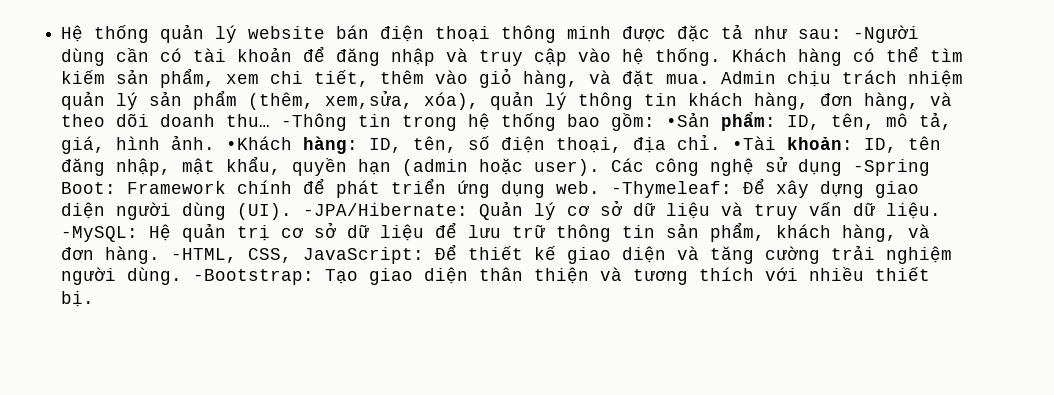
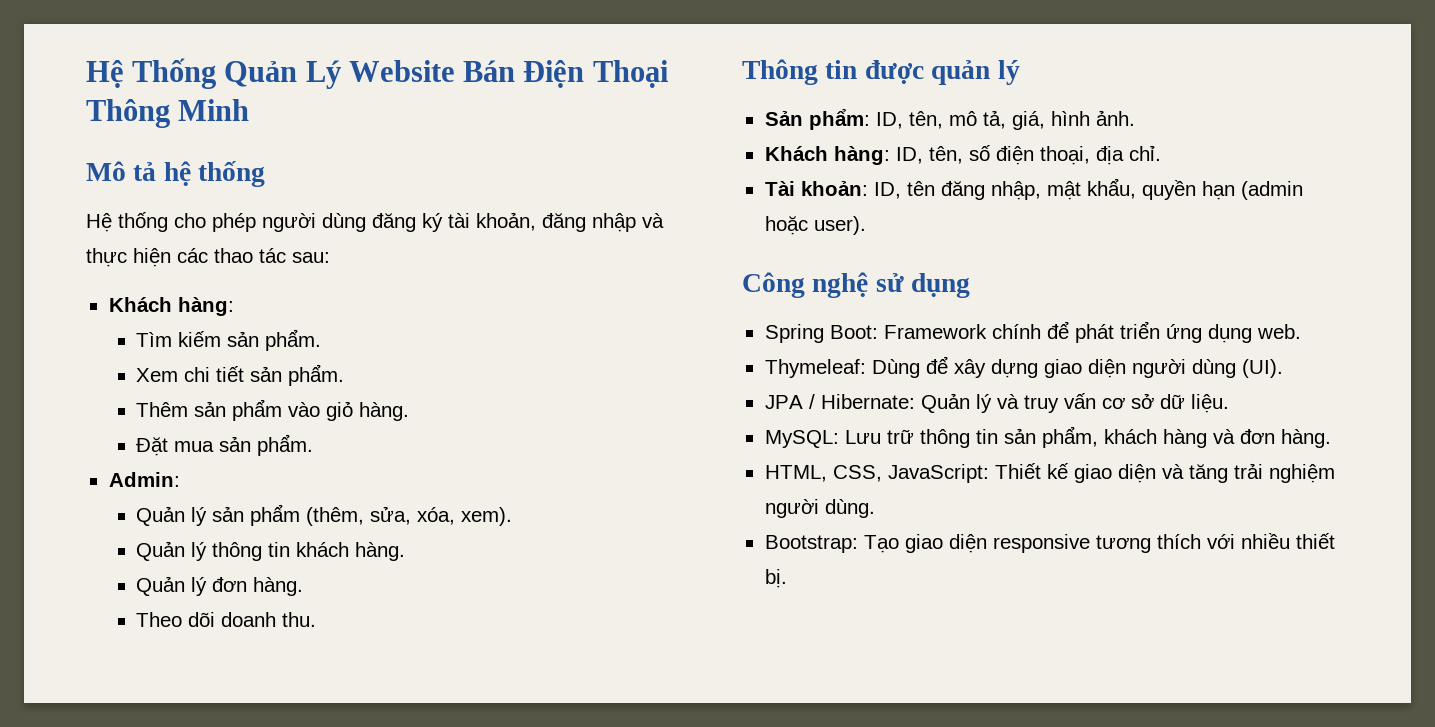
[61,24,920,43] [61,46,964,66] [61,68,964,88] [61,90,953,110] [61,112,711,131] Hệ thống quản lý website bán điện thoại thông minh được đặc tả như sau: -Người dùng cần có tài khoản để đăng nhập và truy cập vào hệ thống. Khách hàng có thể tìm kiếm sản phẩm, xem chi tiết, thêm vào giỏ hàng, và đặt mua. Admin chịu trách nhiệm quản lý sản phẩm (thêm, xem,sửa, xóa), quản lý thông tin khách hàng, đơn hàng, và theo dõi doanh thu… -Thông tin trong hệ thống bao gồm: •Sản -> [86,58,669,89] [86,99,250,128] [86,161,266,187] [86,212,664,232] [86,248,330,267] [108,297,234,316] [136,329,322,351] [136,364,345,386] [136,399,410,421] [136,434,314,456] [108,472,180,487] [136,504,513,526] [136,541,406,561] [136,576,304,596] [136,612,317,627] [742,59,1020,85] [764,111,803,126] Hệ Thống Quản Lý Website Bán Điện Thoại Thông Minh // Mô tả hệ thống // Hệ thống cho phép người dùng đăng ký tài khoản, đăng nhập và thực hiện các thao tác sau: // Khách hàng: // Tìm kiếm sản phẩm. // Xem chi tiết sản phẩm. // Thêm sản phẩm vào giỏ hàng. // Đặt mua sản phẩm. // Admin: // Quản lý sản phẩm (thêm, sửa, xóa, xem). // Quản lý thông tin khách hàng. // Quản lý đơn hàng. // Theo dõi doanh thu. // Thông tin được quản lý // Sản
[226,136,293,150] •Khách -> [764,146,828,161] // Khách
[732,136,777,150] •Tài -> [764,181,795,196] // Tài
[611,158,700,176] Các công -> [742,272,805,298] // Công
[853,159,931,176] -Spring -> [764,324,824,343] // Spring
[611,178,766,198] -Thymeleaf: Để -> [764,356,948,378] // Thymeleaf: Dùng để
[303,200,942,220] [61,222,502,242] -JPA/Hibernate: Quản lý cơ sở dữ liệu và truy vấn dữ liệu. -MySQL: Hệ quản trị cơ sở dữ liệu để lưu -> [764,393,1229,413] [764,430,881,448] // JPA / Hibernate: Quản lý và truy vấn cơ sở dữ liệu. // MySQL: Lưu
[842,224,898,242] hàng, -> [1162,429,1207,448] hàng
[171,248,238,263] -HTML, -> [764,465,827,482] // HTML,
[435,244,524,260] Để thiết -> [994,463,1041,479] Thiết
[765,246,821,264] cường -> (1228, 473) none
[193,269,315,285] -Bootstrap: -> [764,535,858,553] // Bootstrap:
[479,267,623,284] thân thiện và -> [992,534,1090,553] responsive

